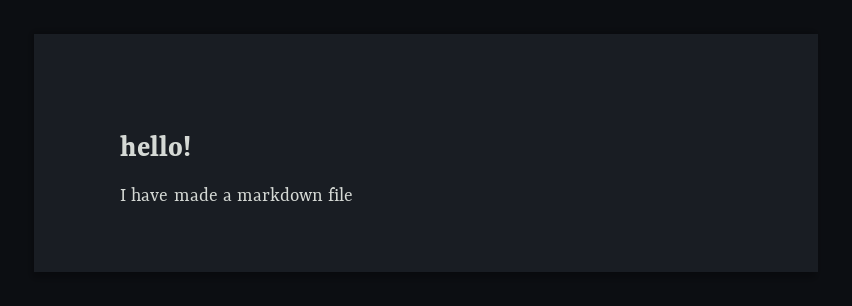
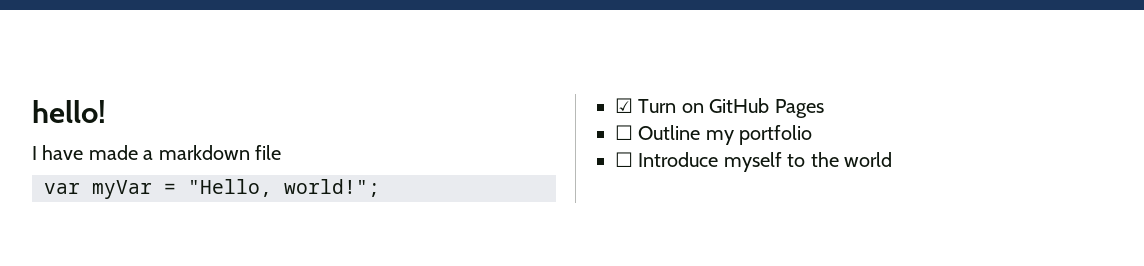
(354, 194) none -> [44,179,380,199] [615,98,824,118] [615,125,813,145] [615,152,892,172] // var myVar = "Hello, world!"; // ☑ Turn on GitHub Pages // ☐ Outline my portfolio // ☐ Introduce myself to the world

